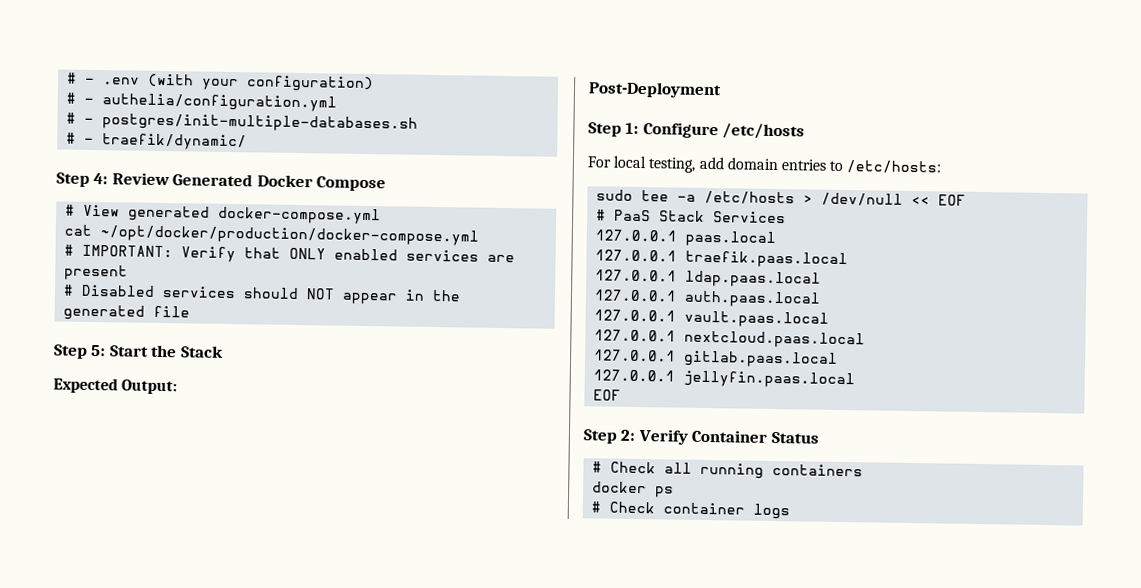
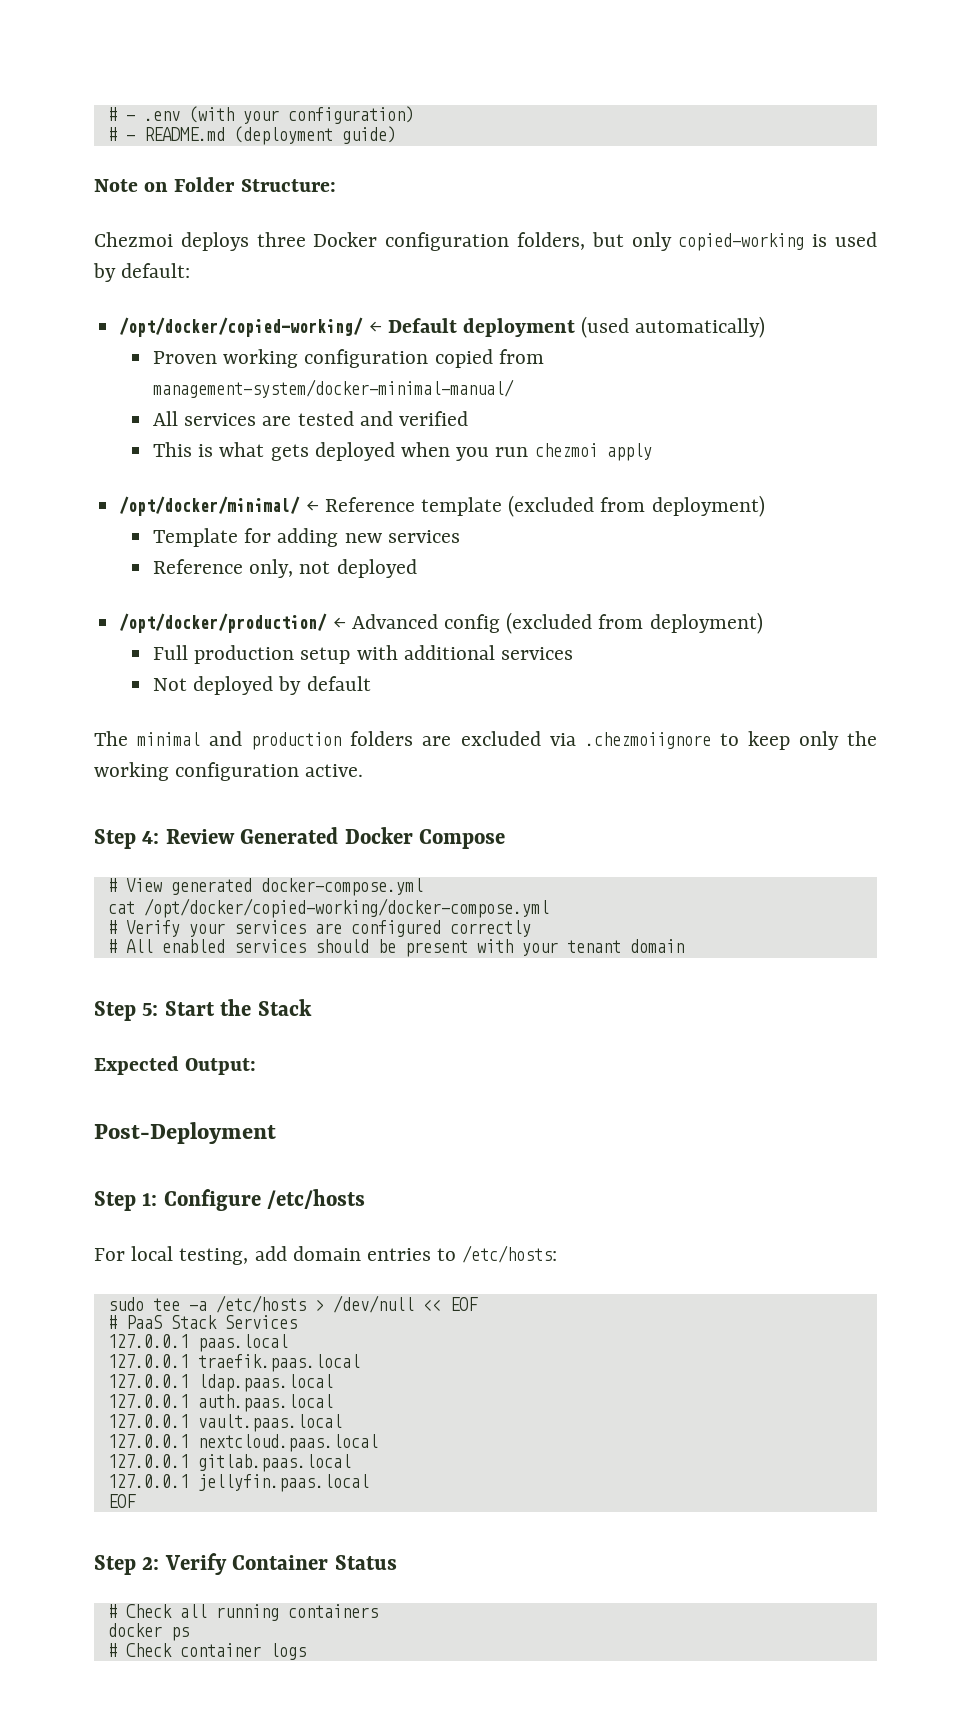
[102,93,338,112] [66,112,419,133] [66,132,248,151] authelia/configuration.yml // # - postgres/init-multiple-databases.sh // # - traefik/dynamic/ -> [143,126,396,145] [94,177,336,192] [94,232,877,251] [93,263,191,282] [119,316,766,338] [152,349,544,368] [152,379,514,398] [152,411,468,426] [152,442,652,461] [119,495,765,517] [152,528,460,547] [152,559,417,578] [119,612,763,634] [152,645,573,664] [152,676,371,695] [94,731,877,750] [94,762,364,781] README.md (deployment guide) // Note on Folder Structure: // Chezmoi deploys three Docker configuration folders, but only copied-working is used by default: // /opt/docker/copied-working/ ← Default deployment (used automatically) // Proven working configuration copied from management-system/docker-minimal-manual/ // All services are tested and verified // This is what gets deployed when you run chezmoi apply // /opt/docker/minimal/ ← Reference template (excluded from deployment) // Template for adding new services // Reference only, not deployed // /opt/docker/production/ ← Advanced config (excluded from deployment) // Full production setup with additional services // Not deployed by default // The minimal and production folders are excluded via .chezmoiignore to keep only the working configuration active.
[100,225,480,246] [64,244,516,263] [64,264,129,281] [63,284,462,305] [63,304,191,321] ~/opt/docker/production/docker-compose.yml // # IMPORTANT: Verify that ONLY enabled services are present // # Disabled services should NOT appear in the generated file -> [143,898,549,918] [107,920,531,937] [107,939,684,957] /opt/docker/copied-working/docker-compose.yml // # Verify your services are configured correctly // # All enabled services should be present with your tenant domain

